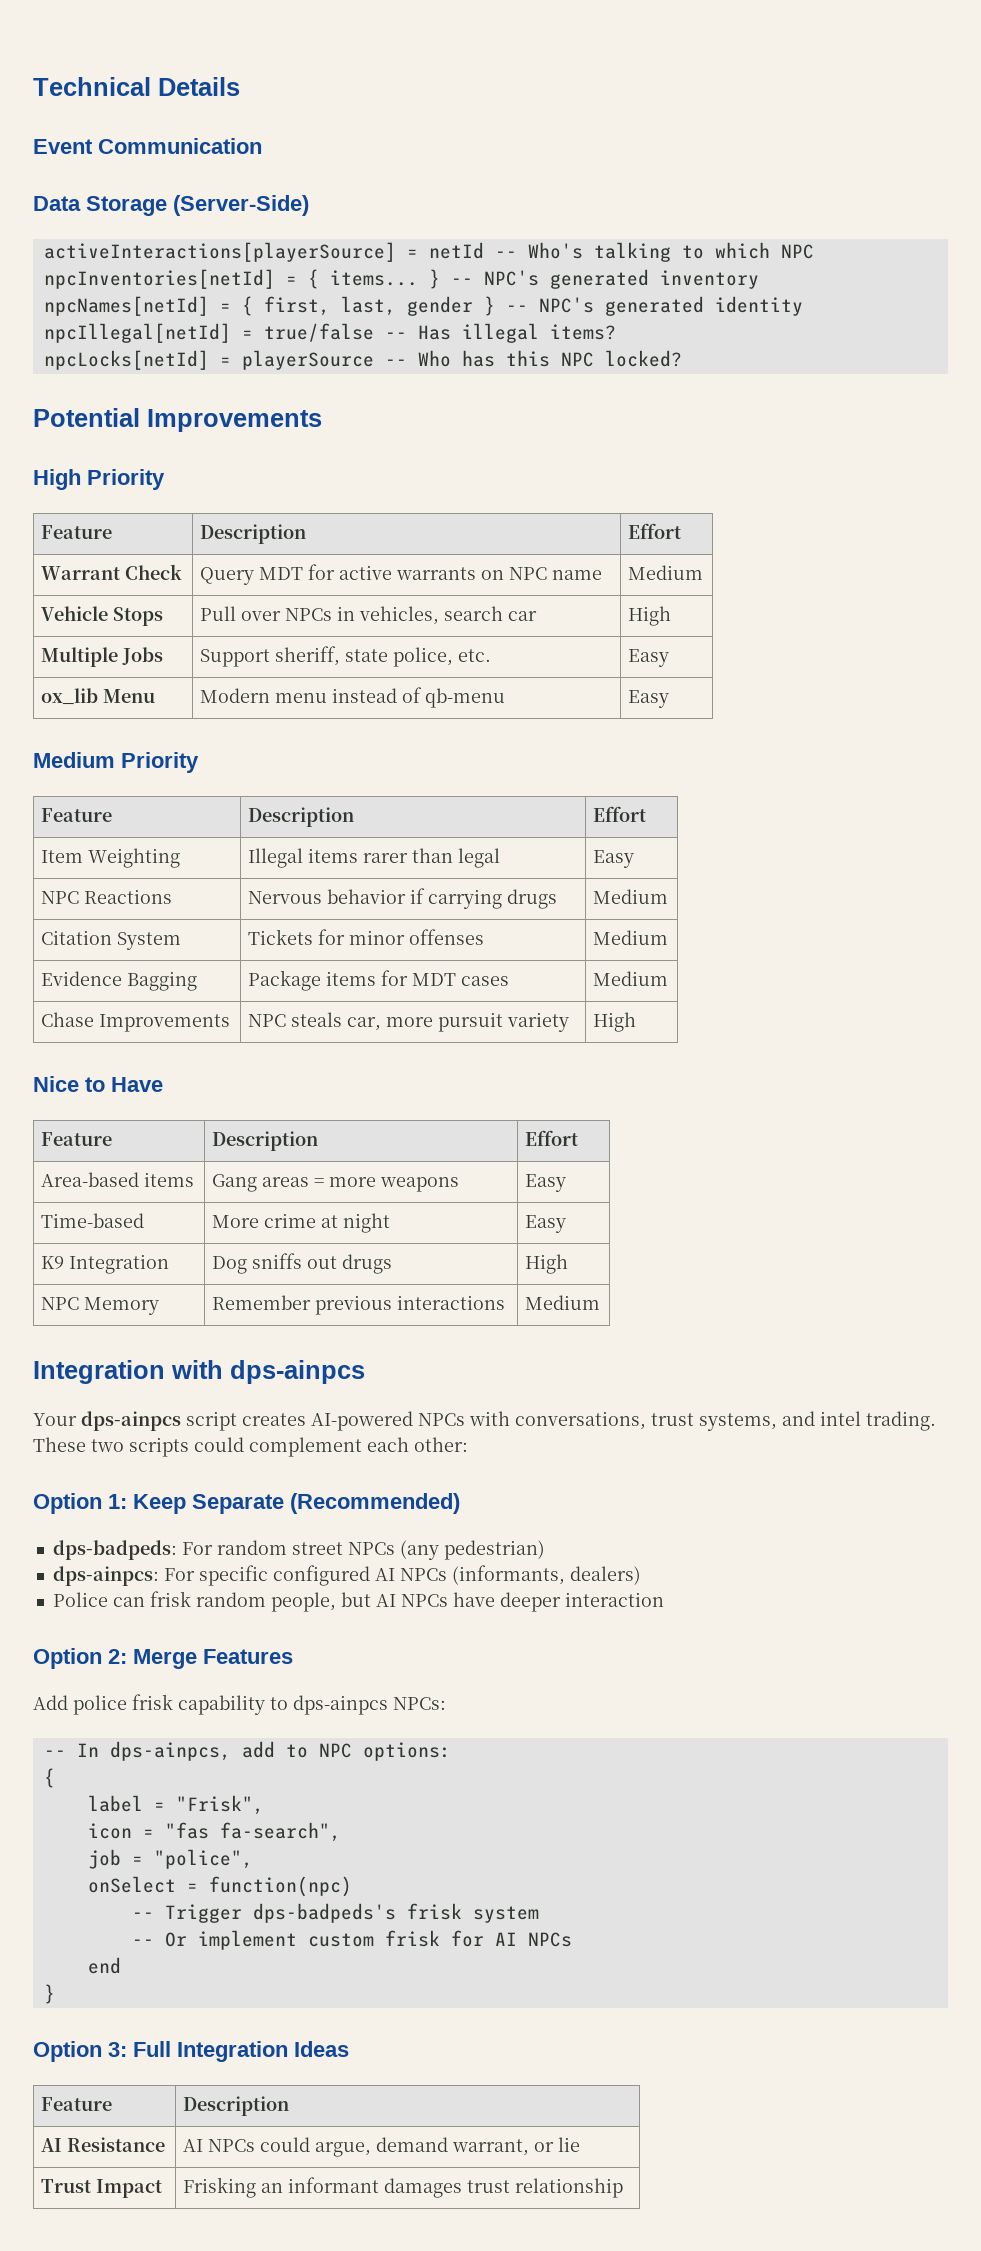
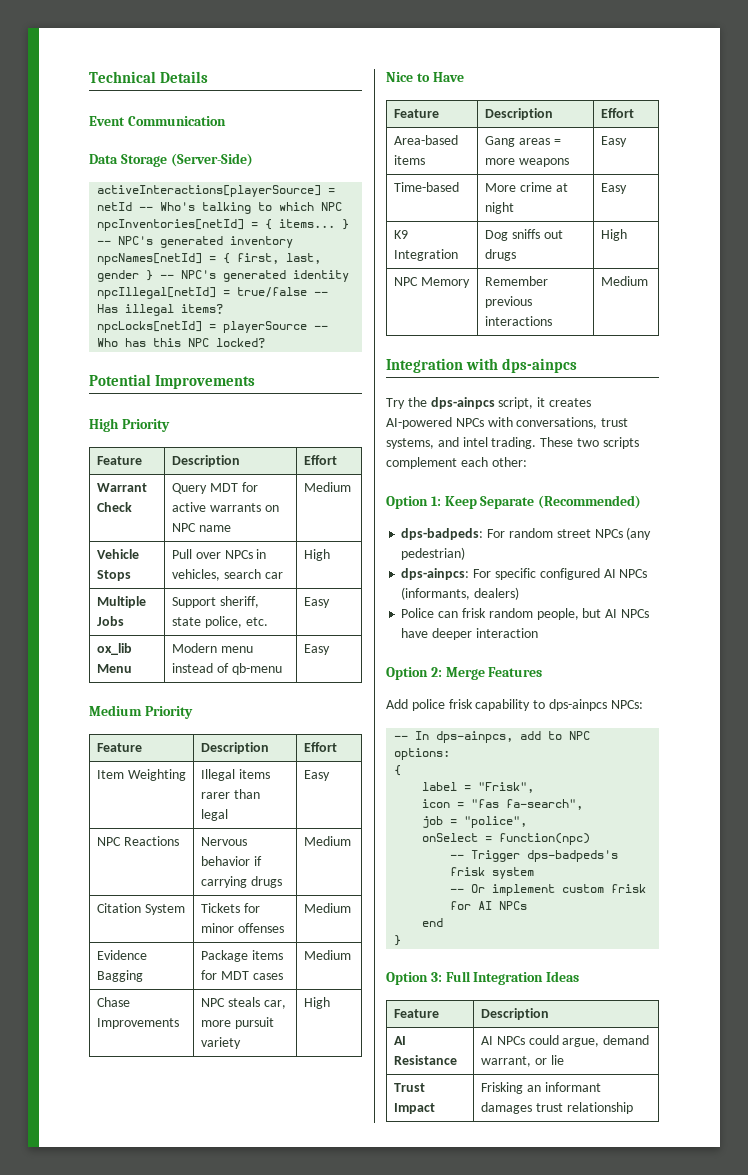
[33,1411,237,1431] Your dps-ainpcs script -> [386,397,546,409] Try the dps-ainpcs script, it
[194,1437,244,1452] could -> (639, 443) none

